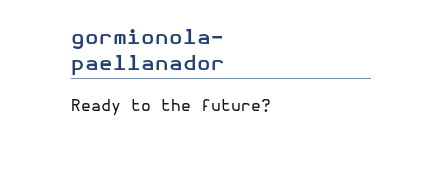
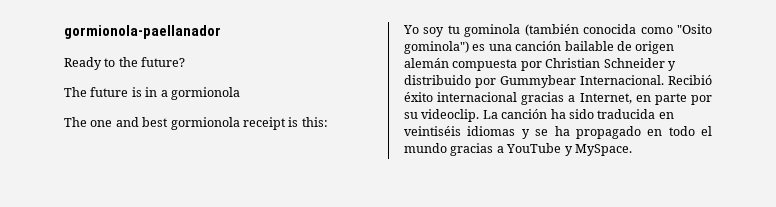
(271, 105) none -> [64,87,240,100] [64,117,328,130] [403,24,712,37] [404,41,675,54] [404,58,676,71] [404,75,712,88] [404,92,712,105] [404,109,674,122] [404,126,712,139] [404,143,632,156] // The future is in a gormionola // The one and best gormionola receipt is this: // Yo soy tu gominola (también conocida como "Osito gominola") es una canción bailable de origen alemán compuesta por Christian Schneider y distribuido por Gummybear Internacional. Recibió éxito internacional gracias a Internet, en parte por su videoclip. La canción ha sido traducida en veintiséis idiomas y se ha propagado en todo el mundo gracias a YouTube y MySpace.

